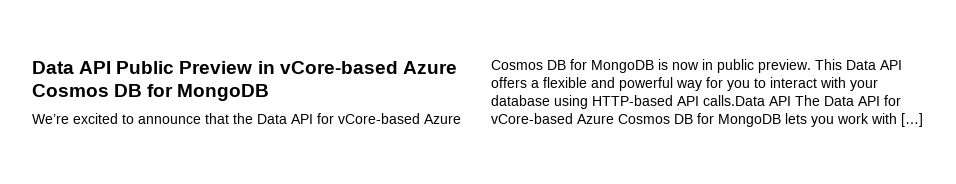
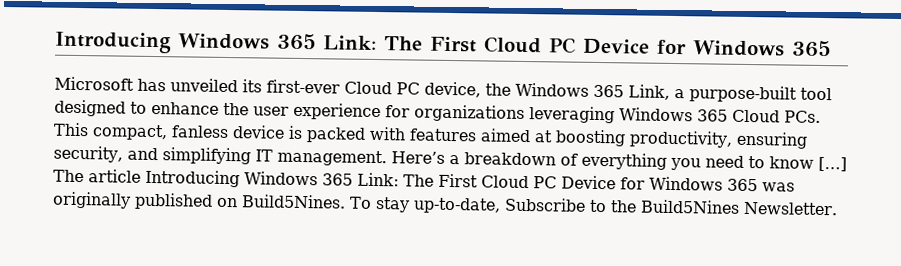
[32,61,457,74] [32,84,270,101] [32,113,461,124] [491,59,902,73] [491,77,878,91] [491,95,901,109] [491,113,923,127] Data API Public Preview in vCore-based Azure Cosmos DB for MongoDB // We’re excited to announce that the Data API for vCore-based Azure Cosmos DB for MongoDB is now in public preview. This Data API offers a flexible and powerful way for you to interact with your database using HTTP-based API calls.Data API The Data API for vCore-based Azure Cosmos DB for MongoDB lets you work with […] -> [55,31,831,58] [54,76,832,103] [54,99,821,124] [53,122,808,149] [53,145,847,172] [53,169,795,192] [52,191,838,216] Introducing Windows 365 Link: The First Cloud PC Device for Windows 365 // Microsoft has unveiled its first-ever Cloud PC device, the Windows 365 Link, a purpose-built tool designed to enhance the user experience for organizations leveraging Windows 365 Cloud PCs. This compact, fanless device is packed with features aimed at boosting productivity, ensuring security, and simplifying IT management. Here’s a breakdown of everything you need to know […] The article Introducing Windows 365 Link: The First Cloud PC Device for Windows 365 was originally published on Build5Nines. To stay up-to-date, Subscribe to the Build5Nines Newsletter.

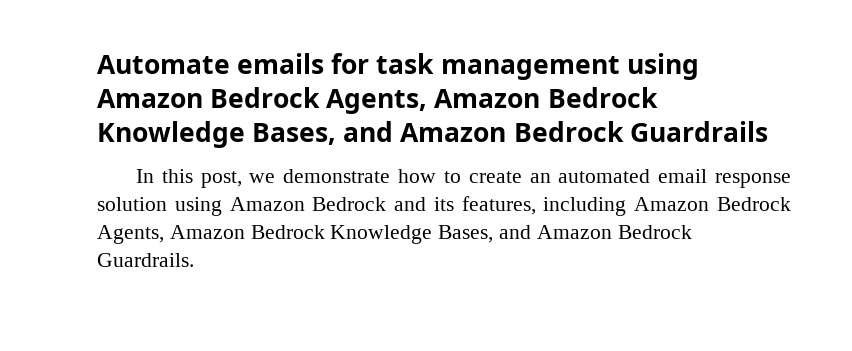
[55,31,831,58] [54,76,832,103] [54,99,821,124] [53,122,808,149] [53,145,847,172] [53,169,795,192] [52,191,838,216] Introducing Windows 365 Link: The First Cloud PC Device for Windows 365 // Microsoft has unveiled its first-ever Cloud PC device, the Windows 365 Link, a purpose-built tool designed to enhance the user experience for organizations leveraging Windows 365 Cloud PCs. This compact, fanless device is packed with features aimed at boosting productivity, ensuring security, and simplifying IT management. Here’s a breakdown of everything you need to know […] The article Introducing Windows 365 Link: The First Cloud PC Device for Windows 365 was originally published on Build5Nines. To stay up-to-date, Subscribe to the Build5Nines Newsletter. -> [97,53,699,80] [97,87,658,114] [97,121,768,148] [135,169,791,188] [97,196,791,216] [97,225,692,244] [97,253,194,267] Automate emails for task management using Amazon Bedrock Agents, Amazon Bedrock Knowledge Bases, and Amazon Bedrock Guardrails // In this post, we demonstrate how to create an automated email response solution using Amazon Bedrock and its features, including Amazon Bedrock Agents, Amazon Bedrock Knowledge Bases, and Amazon Bedrock Guardrails.

